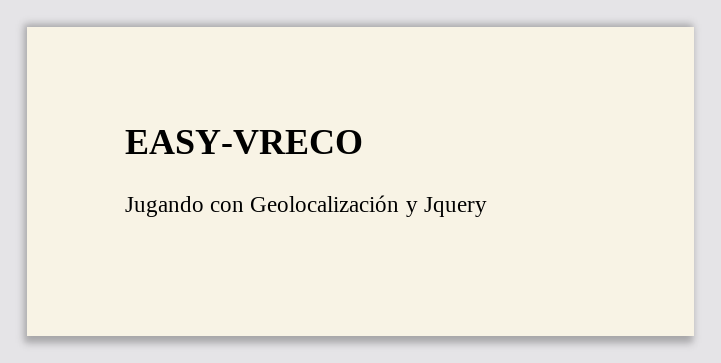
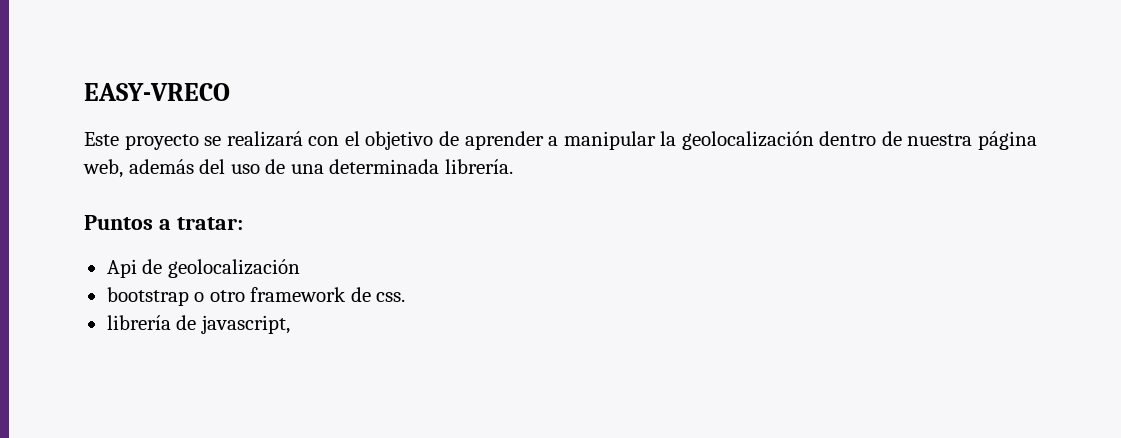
[125,195,487,217] Jugando con Geolocalización y Jquery -> [84,131,1037,150] [83,159,513,178] [84,215,243,230] [106,259,300,278] [106,287,406,306] [106,315,290,334] Este proyecto se realizará con el objetivo de aprender a manipular la geolocalización dentro de nuestra página web, además del uso de una determinada librería. // Puntos a tratar: // Api de geolocalización // bootstrap o otro framework de css. // librería de javascript,

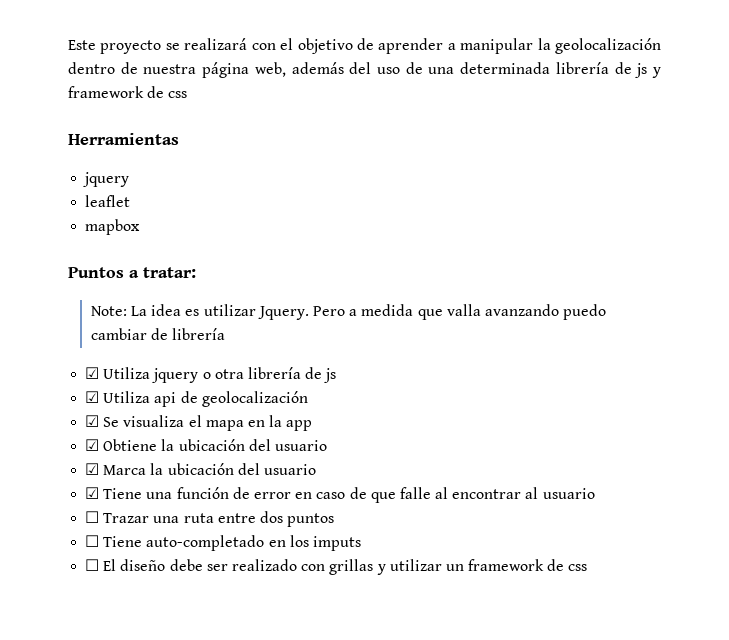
[84,83,230,101] EASY-VRECO // -> (68, 45) none
[444,159,513,174] [84,215,243,230] [106,259,300,278] [106,287,406,306] [106,315,290,334] librería. // Puntos a tratar: // Api de geolocalización // bootstrap o otro framework de css. // librería de javascript, -> [555,62,661,78] [68,86,188,98] [68,133,179,145] [83,172,130,187] [85,195,131,207] [85,219,141,235] [68,267,196,278] [90,304,607,320] [90,328,226,340] [85,367,337,383] [85,391,308,407] [85,415,313,431] [85,439,327,451] [85,463,316,475] [85,487,595,503] [85,511,335,527] [85,535,361,551] [85,559,588,575] librería de js y framework de css // Herramientas // jquery // leaflet // mapbox // Puntos a tratar: // Note: La idea es utilizar Jquery. Pero a medida que valla avanzando puedo cambiar de librería // ☑ Utiliza jquery o otra librería de js // ☑ Utiliza api de geolocalización // ☑ Se visualiza el mapa en la app // ☑ Obtiene la ubicación del usuario // ☑ Marca la ubicación del usuario // ☑ Tiene una función de error en caso de que falle al encontrar al usuario // ☐ Trazar una ruta entre dos puntos // ☐ Tiene auto-completado en los imputs // ☐ El diseño debe ser realizado con grillas y utilizar un framework de css

